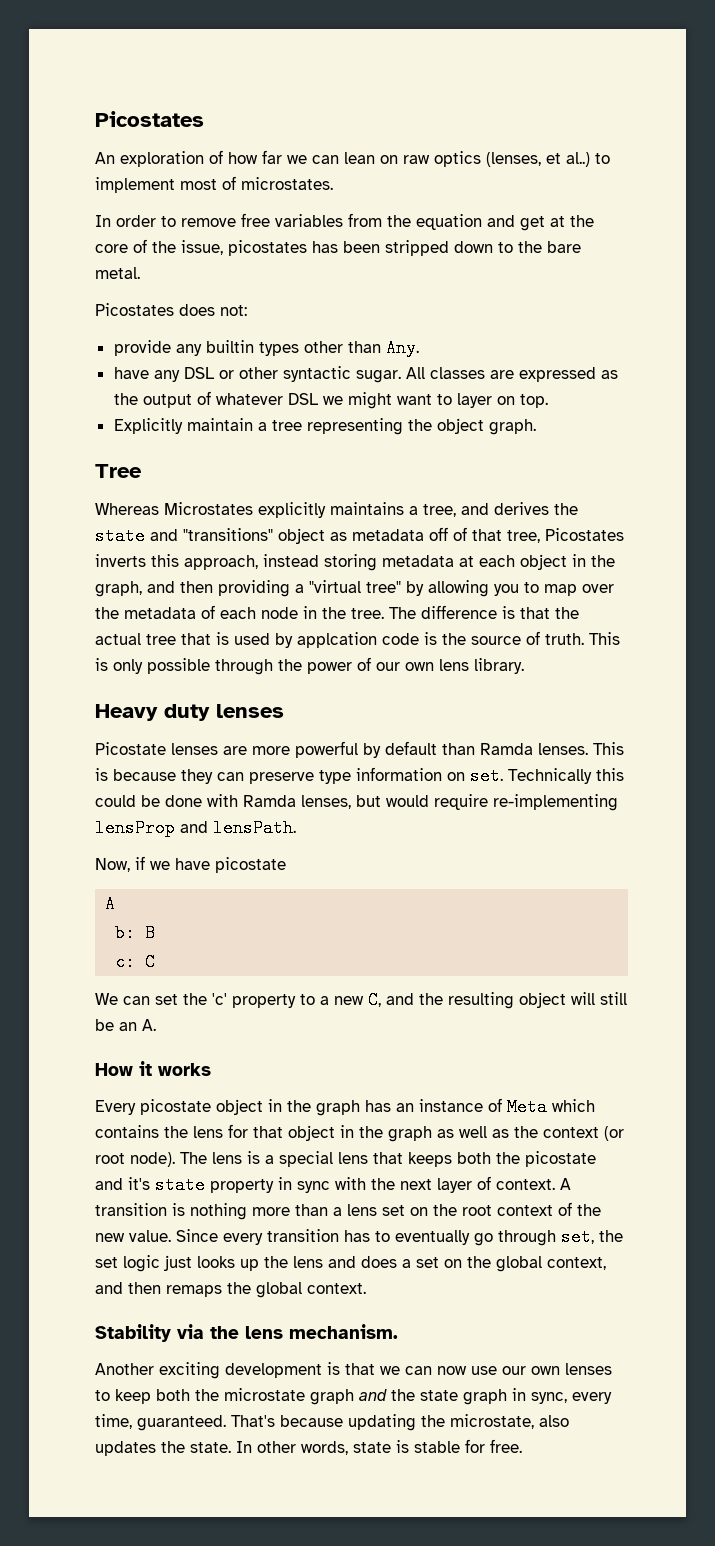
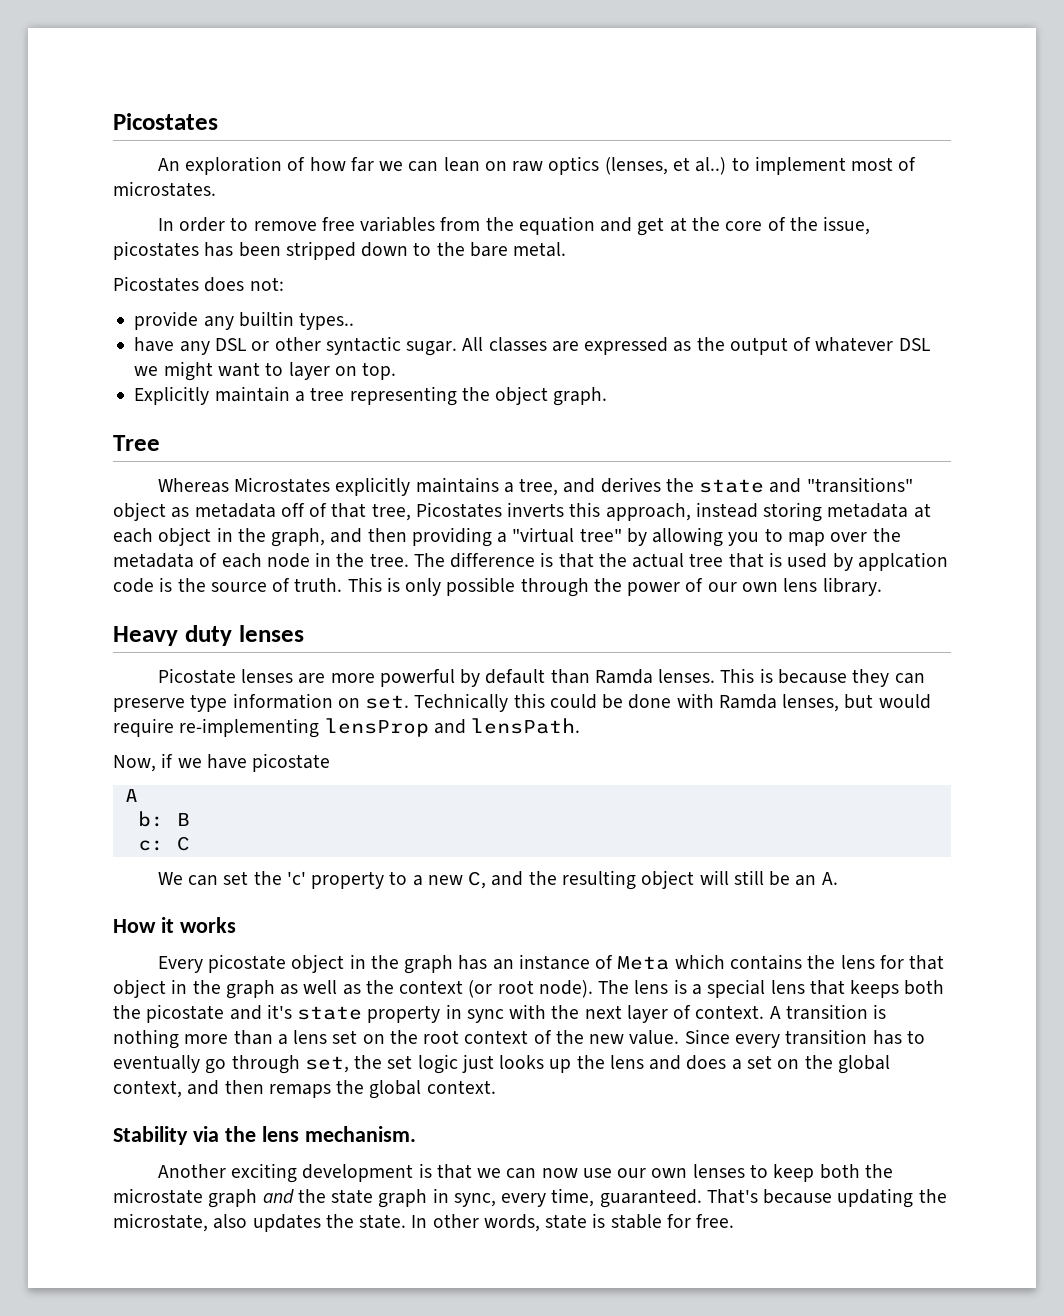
[258,339,419,357] types other than Any. -> [299,312,355,330] types..

